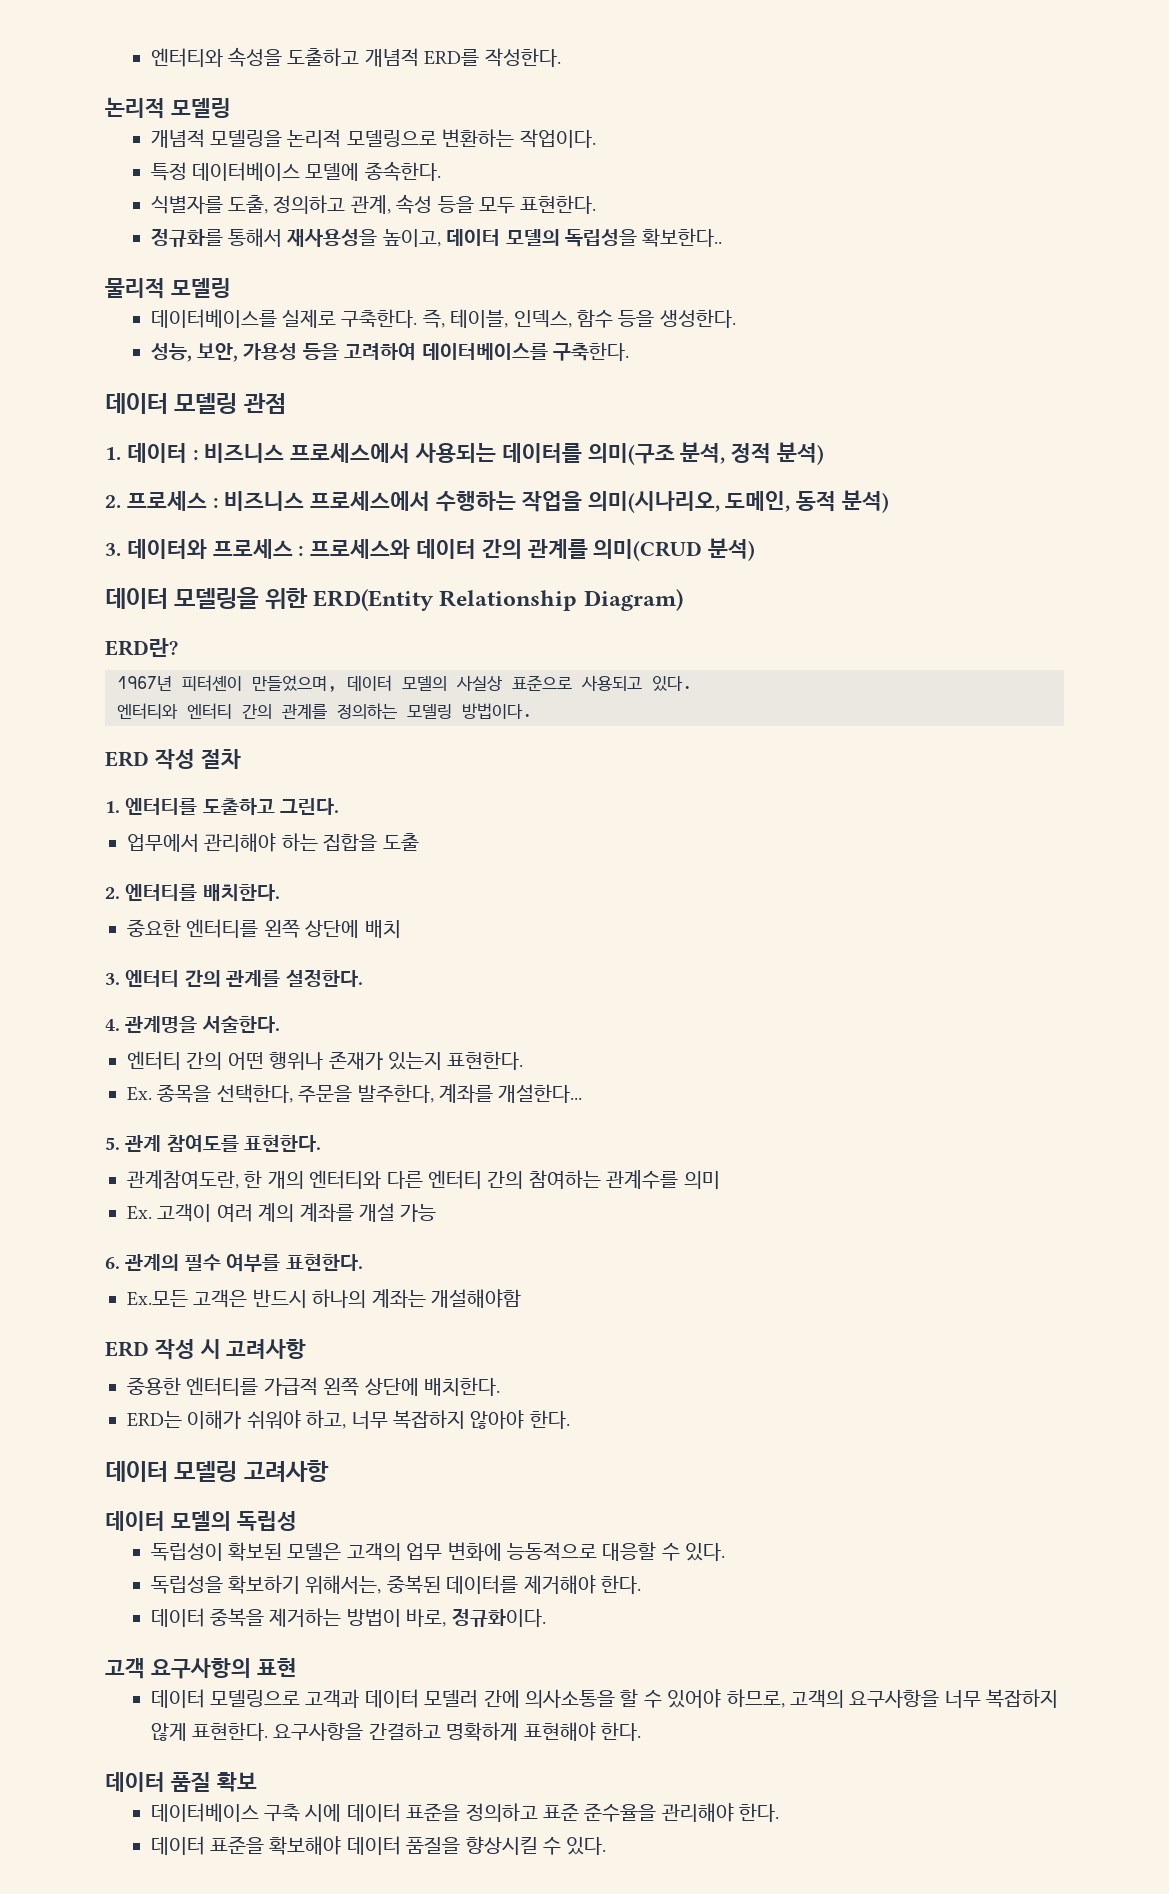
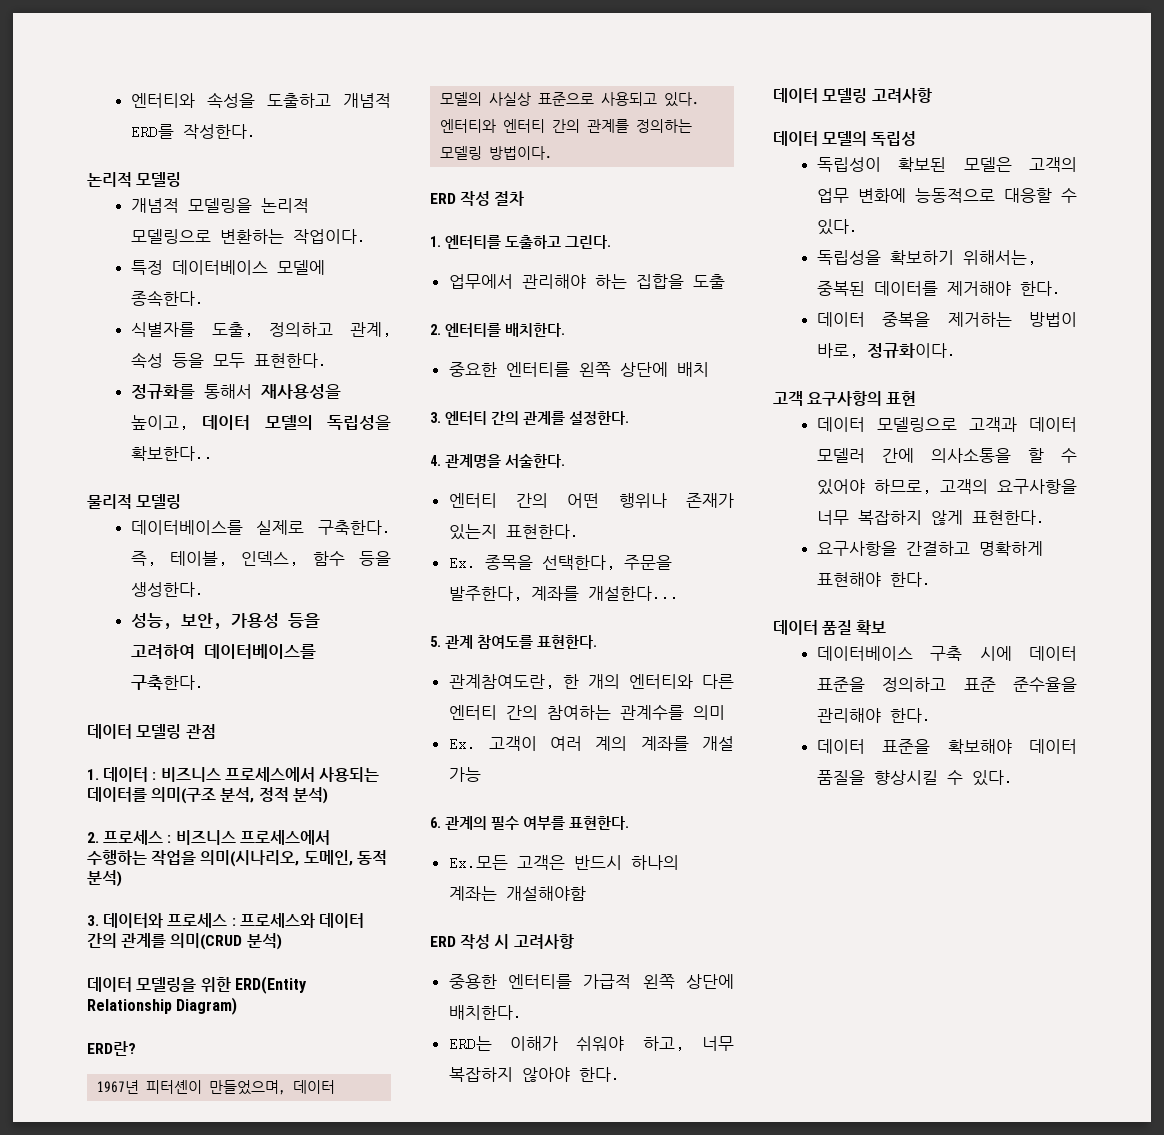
(269, 1731) none -> (1045, 517) //

